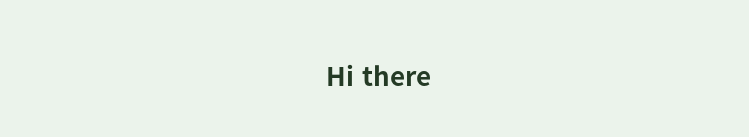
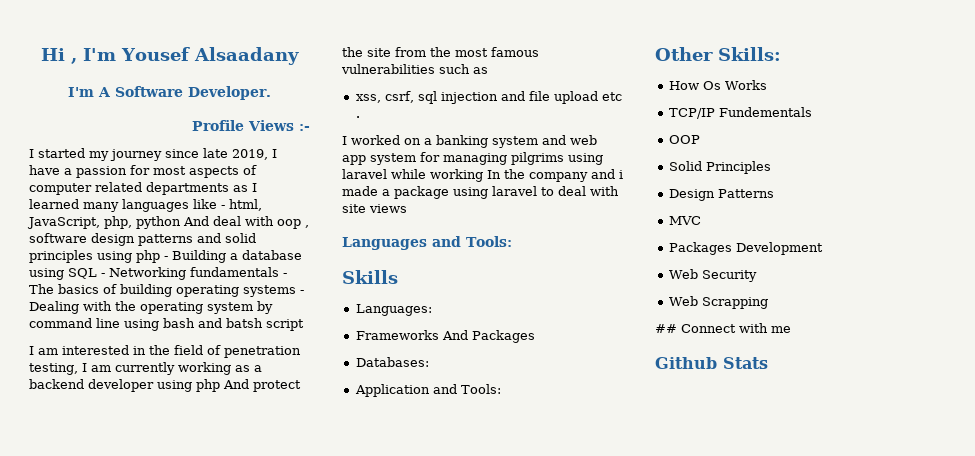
[361,65,431,86] there -> [71,47,299,65] [68,86,272,100] [192,120,310,131] [29,148,277,161] [29,165,257,178] [29,182,257,195] [29,199,262,212] [27,216,309,229] [29,233,256,246] [29,250,302,263] [29,267,287,280] [29,284,304,297] [29,301,273,314] [29,318,304,331] [29,345,301,358] [29,362,262,375] [29,379,301,392] [342,47,539,57] [341,64,488,74] [355,91,622,104] [355,116,360,118] [342,135,597,148] [342,152,603,165] [342,169,623,182] [342,186,619,199] [342,204,407,213] [342,236,512,250] [342,270,398,284] [355,304,432,316] [355,330,535,343] [355,357,429,367] [354,384,501,397] [655,47,781,61] [668,80,767,90] [668,107,812,119] [668,135,700,144] [668,161,771,174] [668,189,774,201] [668,216,701,225] [668,242,823,255] [668,269,757,282] [668,296,768,309] [655,323,791,333] [655,357,768,369] , I'm Yousef Alsaadany // I'm A Software Developer. // Profile Views :- // I started my journey since late 2019, I have a passion for most aspects of computer related departments as I learned many languages like - html, JavaScript, php, python And deal with oop , software design patterns and solid principles using php - Building a database using SQL - Networking fundamentals - The basics of building operating systems - Dealing with the operating system by command line using bash and batsh script // I am interested in the field of penetration testing, I am currently working as a backend developer using php And protect the site from the most famous vulnerabilities such as // xss, csrf, sql injection and file upload etc . // I worked on a banking system and web app system for managing pilgrims using laravel while working In the company and i made a package using laravel to deal with site views // Languages and Tools: // Skills // Languages: // Frameworks And Packages // Databases: // Application and Tools: // Other Skills: // How Os Works // TCP/IP Fundementals // OOP // Solid Principles // Design Patterns // MVC // Packages Development // Web Security // Web Scrapping // ## Connect with me // Github Stats

